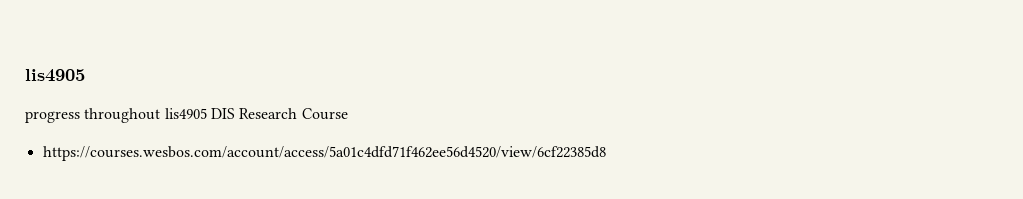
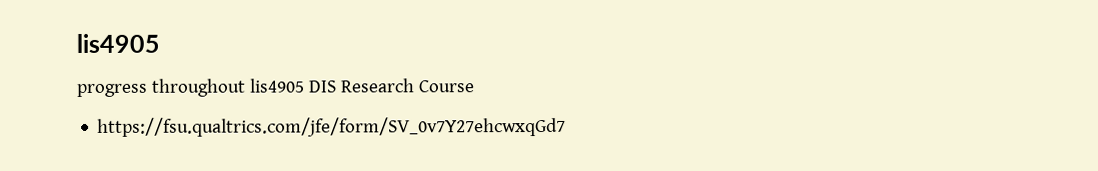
[42,146,606,161] https://courses.wesbos.com/account/access/5a01c4dfd71f462ee56d4520/view/6cf22385d8 -> [97,116,567,137] https://fsu.qualtrics.com/jfe/form/SV_0v7Y27ehcwxqGd7

